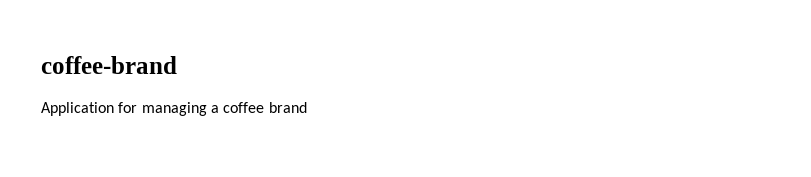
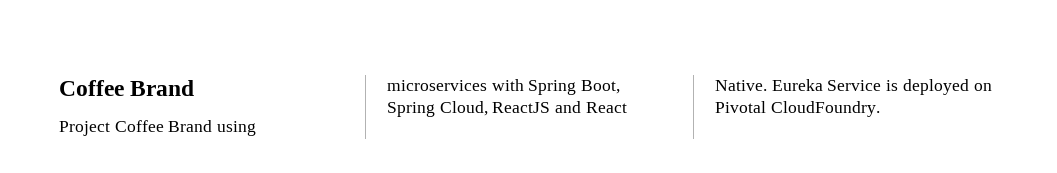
[41,56,177,74] [41,102,307,116] coffee-brand // Application for managing a coffee brand -> [59,80,195,96] [59,120,257,136] [387,79,621,95] [387,101,627,117] [715,79,992,95] [715,101,880,117] Coffee Brand // Project Coffee Brand using microservices with Spring Boot, Spring Cloud, ReactJS and React Native. Eureka Service is deployed on Pivotal CloudFoundry.

